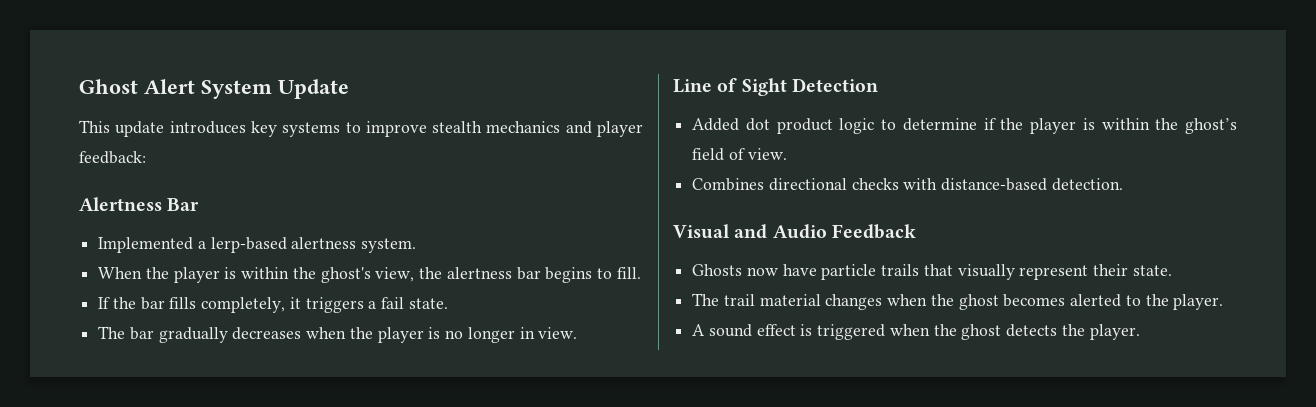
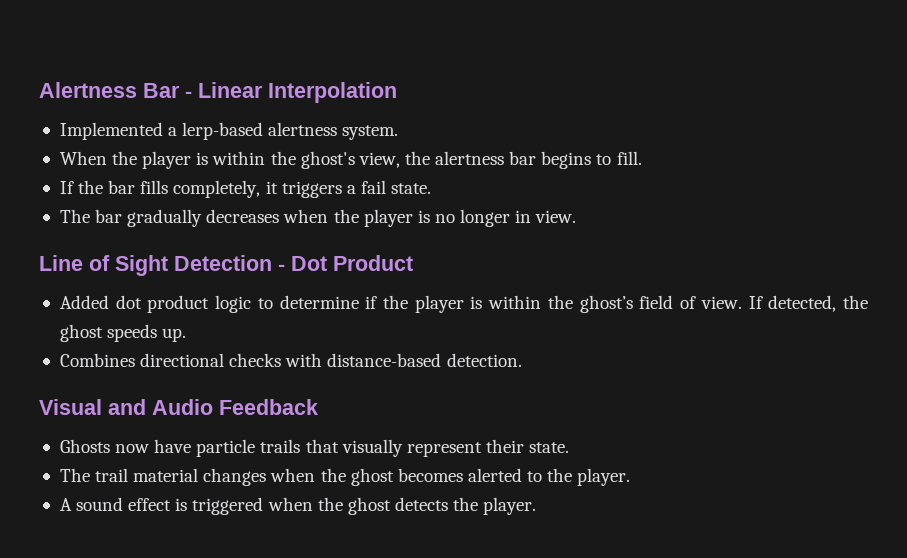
[79,79,349,99] [79,120,643,137] [79,151,146,164] Ghost Alert System Update // This update introduces key systems to improve stealth mechanics and player feedback: // -> (39, 90) none
(200, 204) none -> [185,82,397,103] - Linear Interpolation
(878, 85) none -> [278,255,413,271] - Dot Product
(787, 154) none -> [748,295,868,312] [59,324,187,342] If detected, the ghost speeds up.

